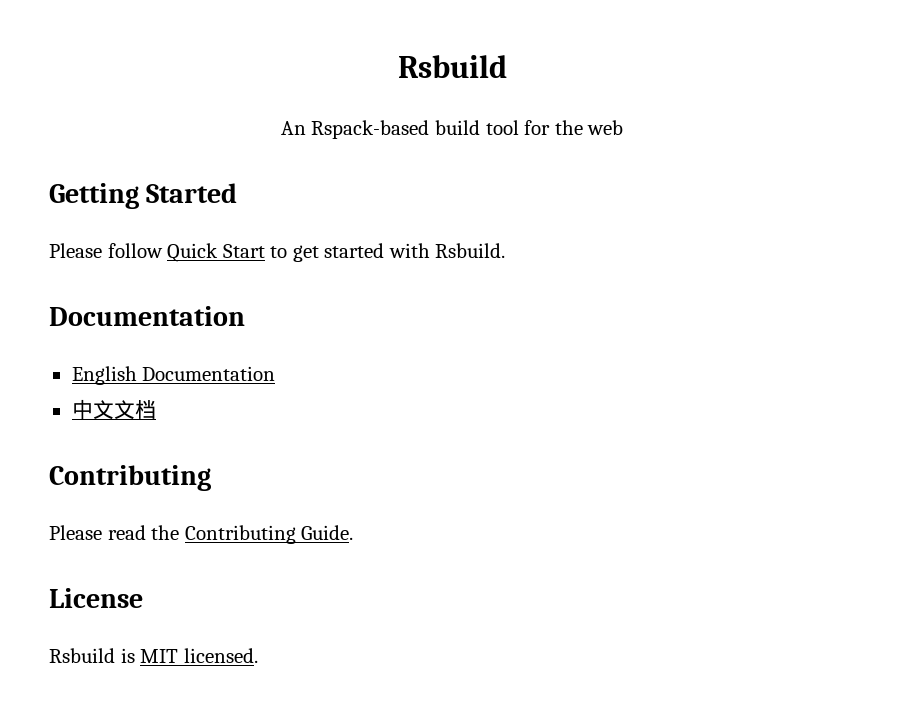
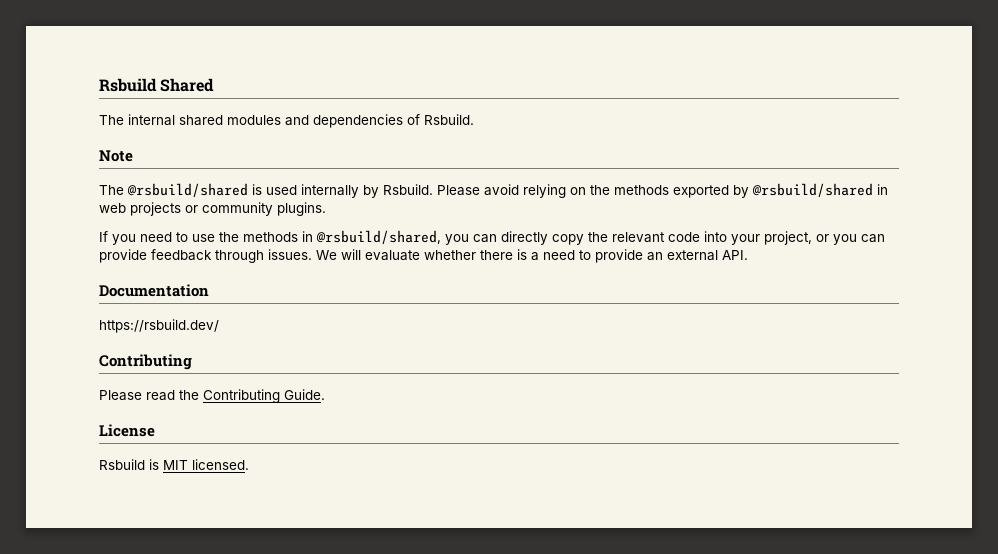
[397,55,507,78] [280,120,624,139] [49,183,238,209] [49,243,506,262] [49,306,245,326] [71,366,276,385] [71,399,156,420] Rsbuild // An Rspack-based build tool for the web // Getting Started // Please follow Quick Start to get started with Rsbuild. // Documentation // English Documentation // 中文文档 -> [99,78,215,92] [99,114,474,128] [99,150,133,162] [99,183,888,198] [99,202,326,216] [99,230,885,245] [99,249,748,263] [99,284,209,297] [99,319,219,333] Rsbuild Shared // The internal shared modules and dependencies of Rsbuild. // Note // The @rsbuild/shared is used internally by Rsbuild. Please avoid relying on the methods exported by @rsbuild/shared in web projects or community plugins. // If you need to use the methods in @rsbuild/shared, you can directly copy the relevant code into your project, or you can provide feedback through issues. We will evaluate whether there is a need to provide an external API. // Documentation // https://rsbuild.dev/

